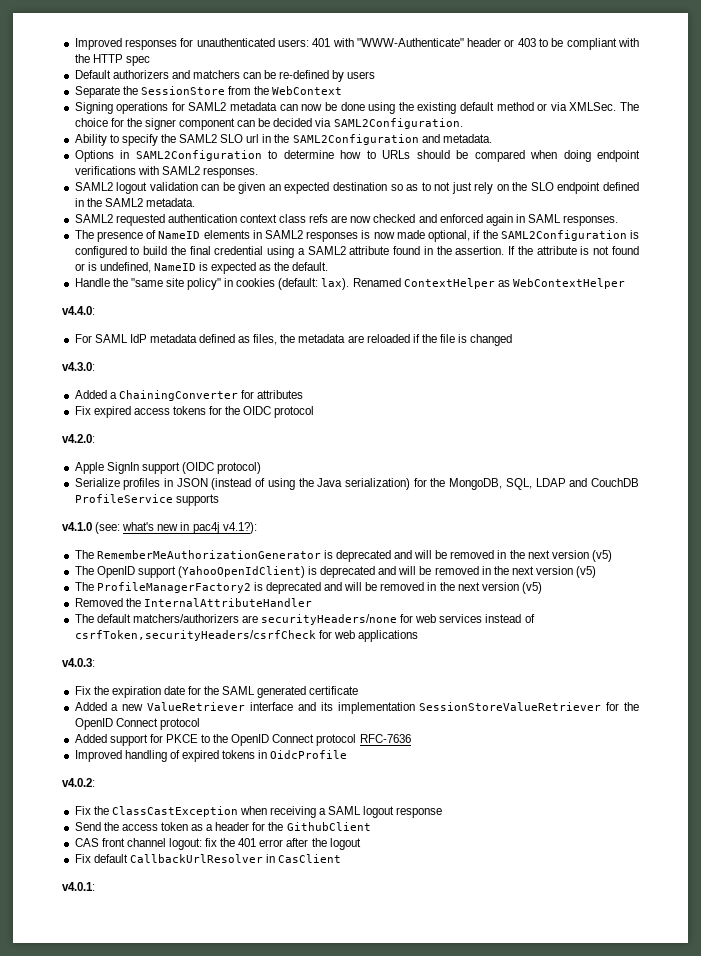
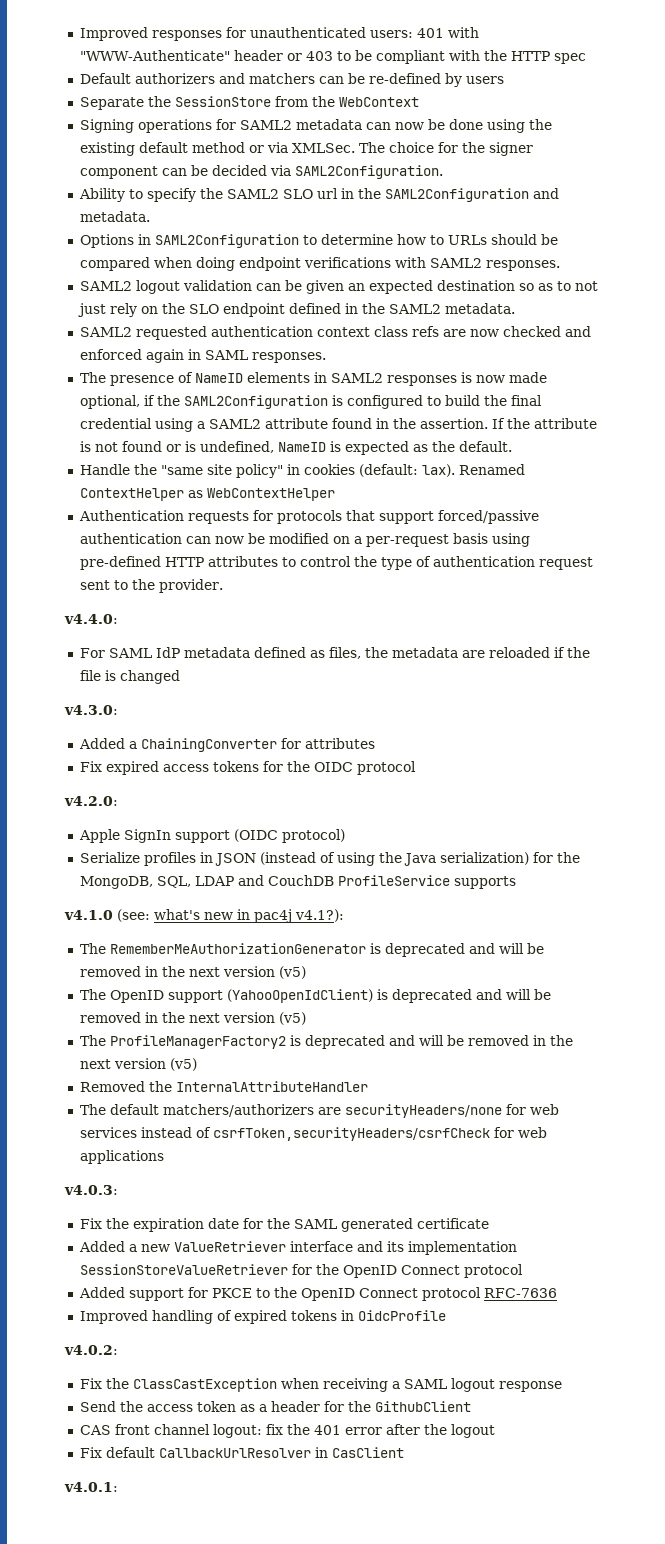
(625, 283) none -> [78,510,539,524] [79,533,530,547] [79,556,593,570] [79,579,223,593] // Authentication requests for protocols that support forced/passive authentication can now be modified on a per-request basis using pre-defined HTTP attributes to control the type of authentication request sent to the provider.

